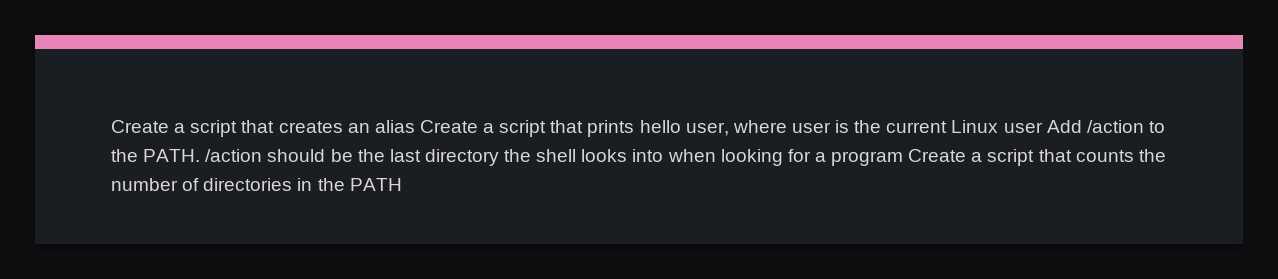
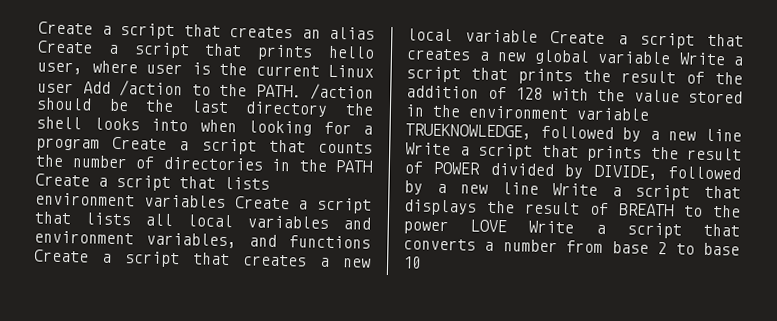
(402, 184) none -> [35,173,270,191] [35,192,372,214] [34,211,371,230] [34,230,371,249] [34,249,371,268] [407,28,744,49] [406,48,743,66] [406,66,743,85] [406,85,743,104] [405,104,650,121] [405,123,742,142] [405,142,742,162] [404,161,741,180] [404,180,741,201] [404,199,741,218] [403,219,740,239] [403,238,740,256] [403,256,422,269] Create a script that lists environment variables Create a script that lists all local variables and environment variables, and functions Create a script that creates a new local variable Create a script that creates a new global variable Write a script that prints the result of the addition of 128 with the value stored in the environment variable TRUEKNOWLEDGE, followed by a new line Write a script that prints the result of POWER divided by DIVIDE, followed by a new line Write a script that displays the result of BREATH to the power LOVE Write a script that converts a number from base 2 to base 10

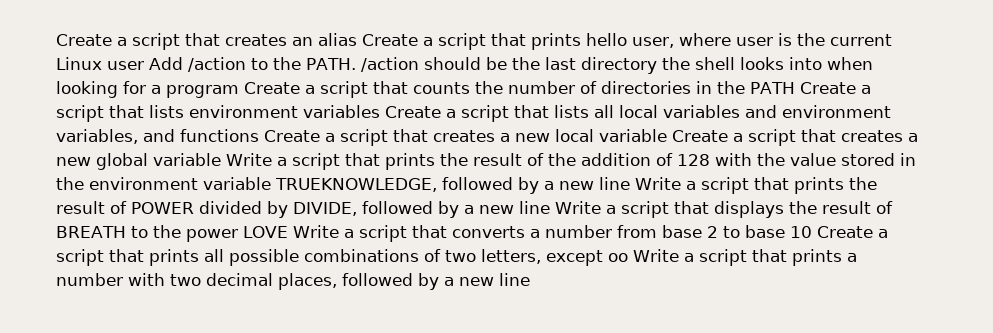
(422, 262) none -> [816,226,888,238] [56,249,857,266] [56,273,530,290] Create a script that prints all possible combinations of two letters, except oo Write a script that prints a number with two decimal places, followed by a new line

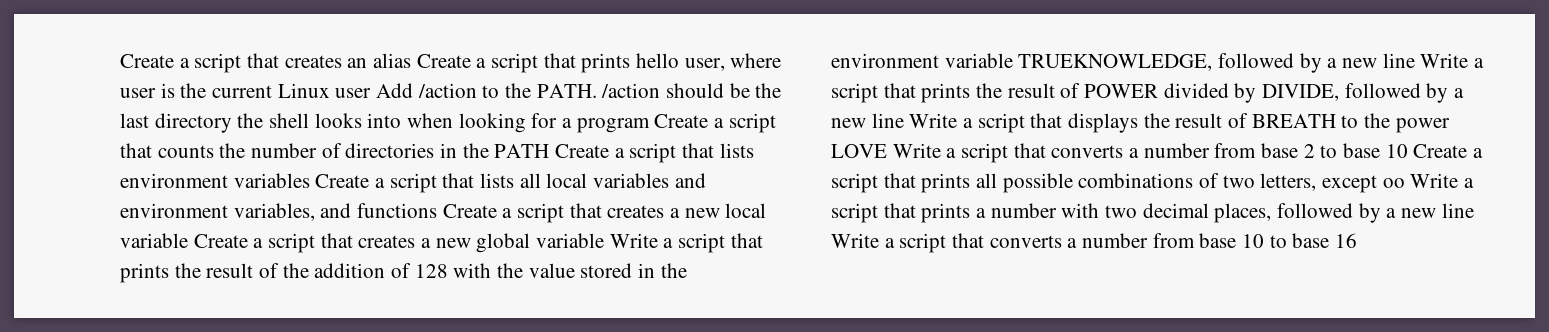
(530, 279) none -> [831,233,1358,253] Write a script that converts a number from base 10 to base 16

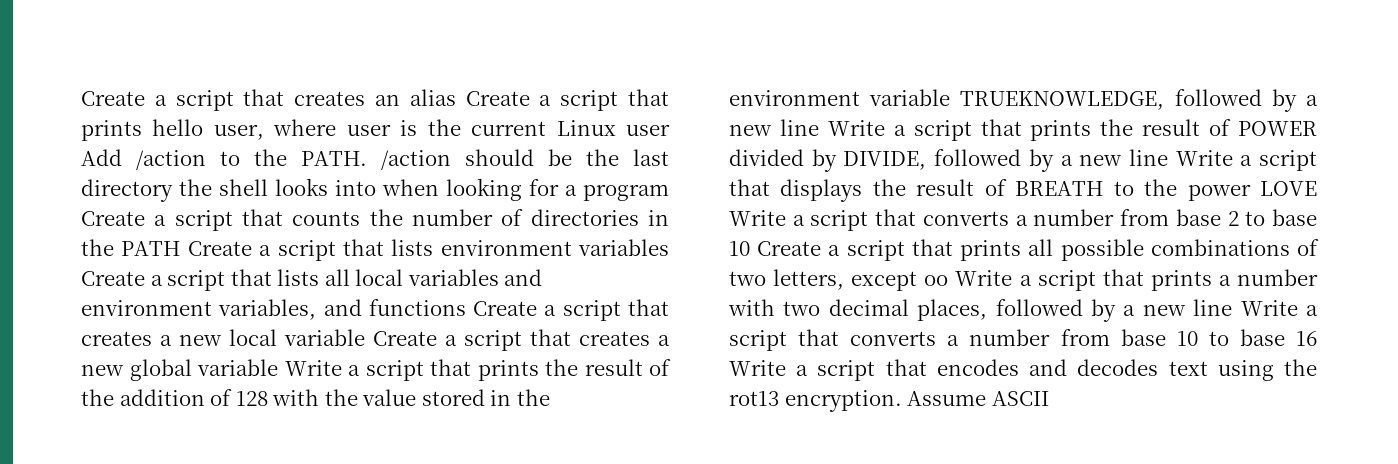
(1358, 240) none -> [729,359,1317,381] [729,390,1049,412] Write a script that encodes and decodes text using the rot13 encryption. Assume ASCII

